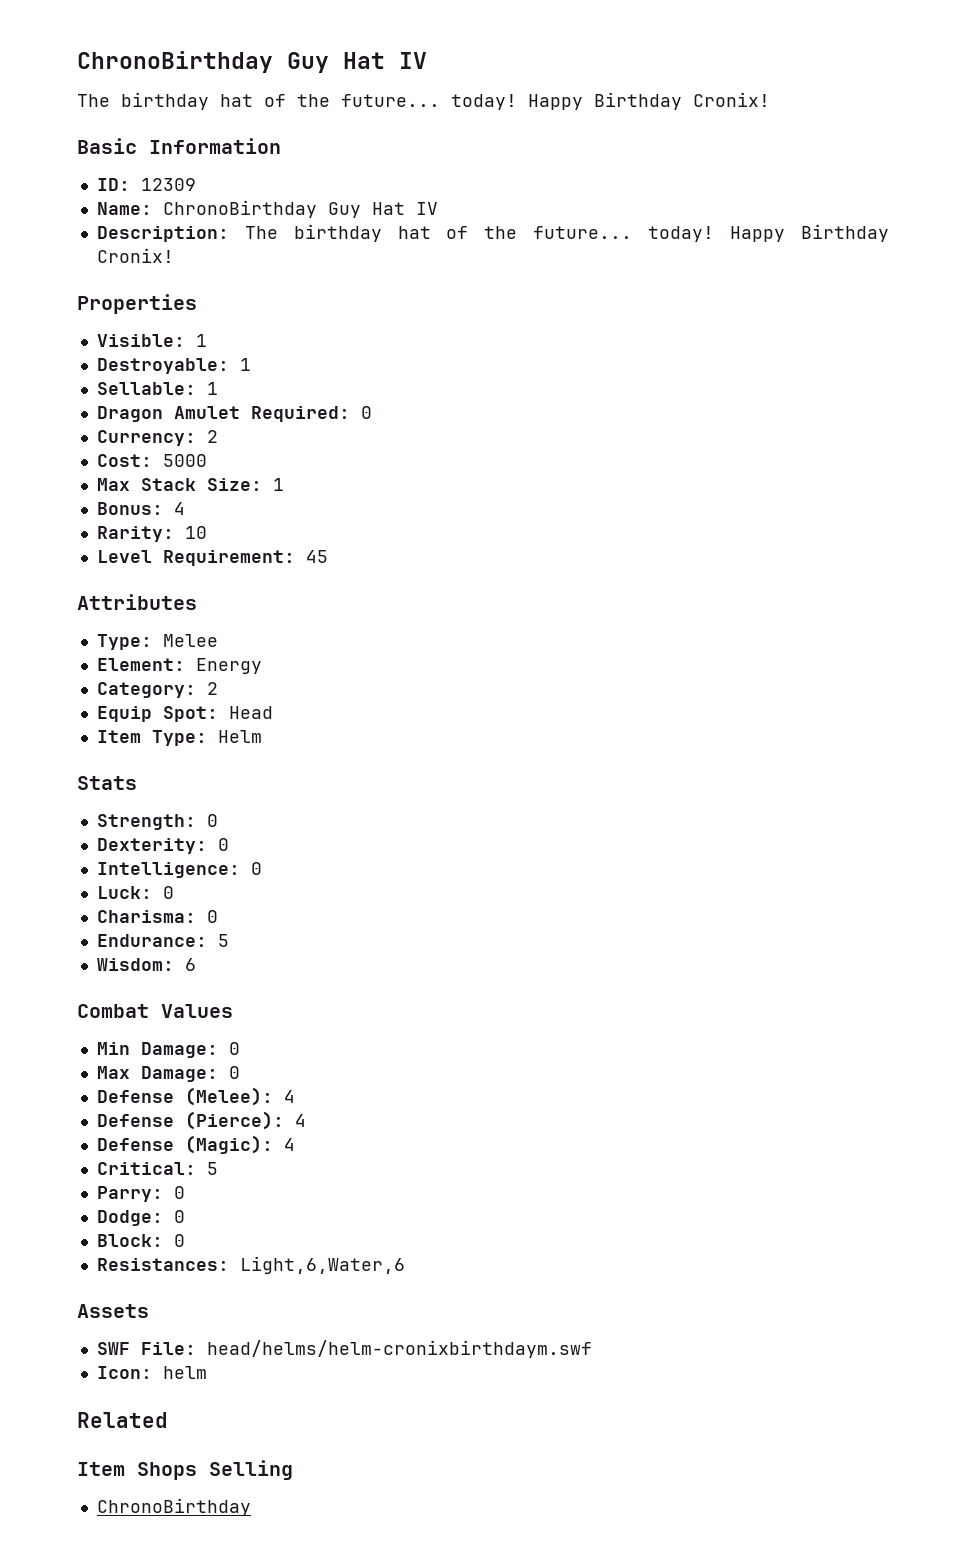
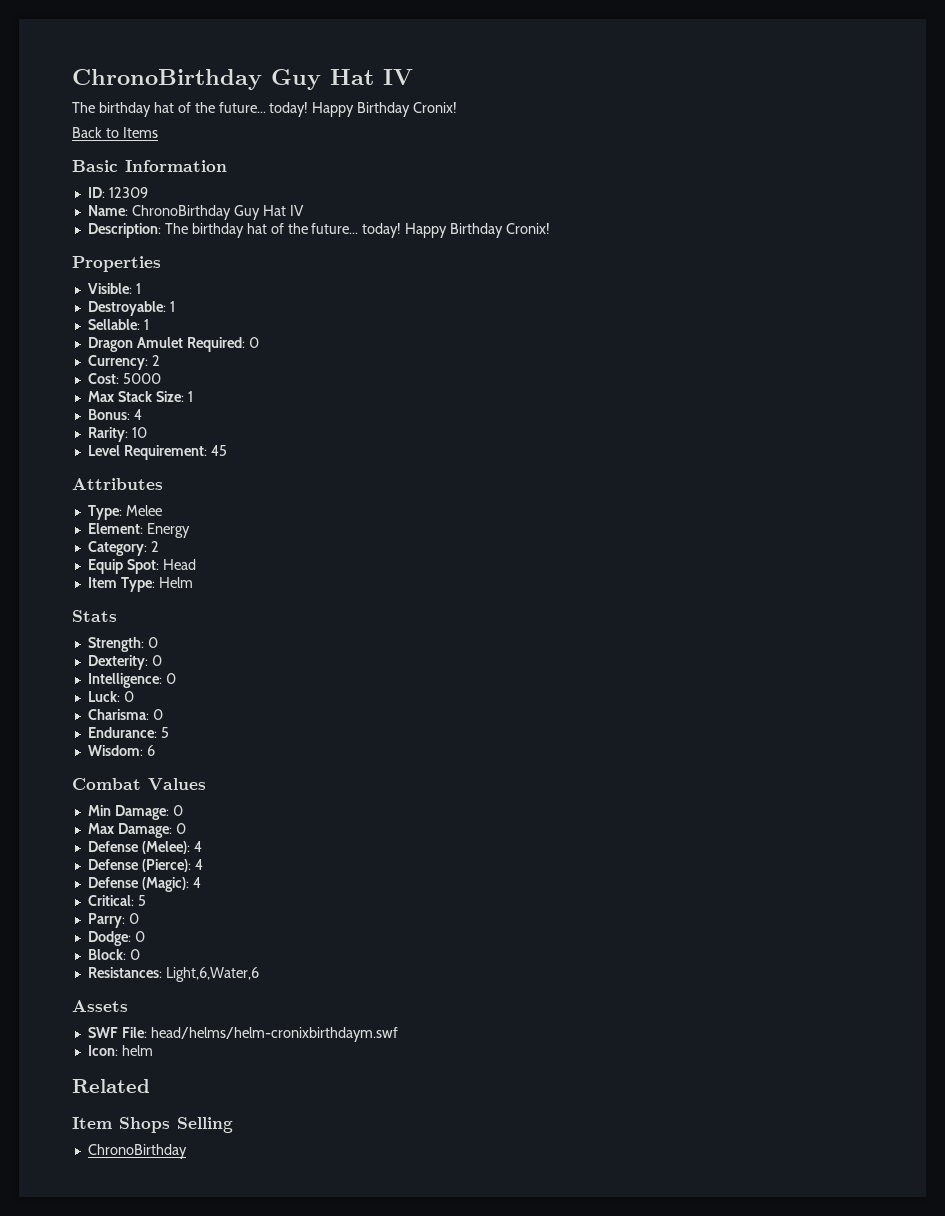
(770, 99) none -> [72,127,158,138] // Back to Items

